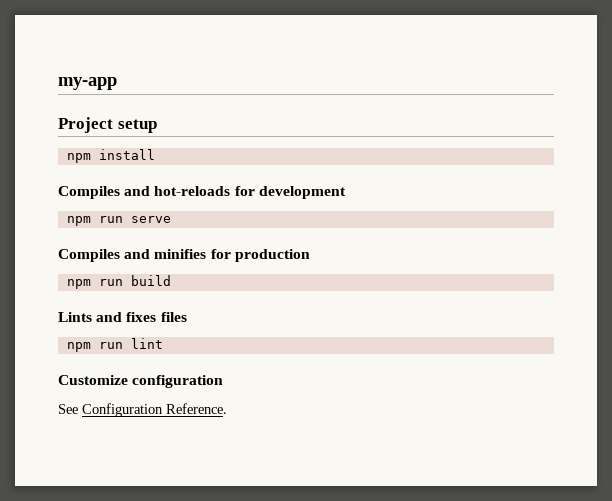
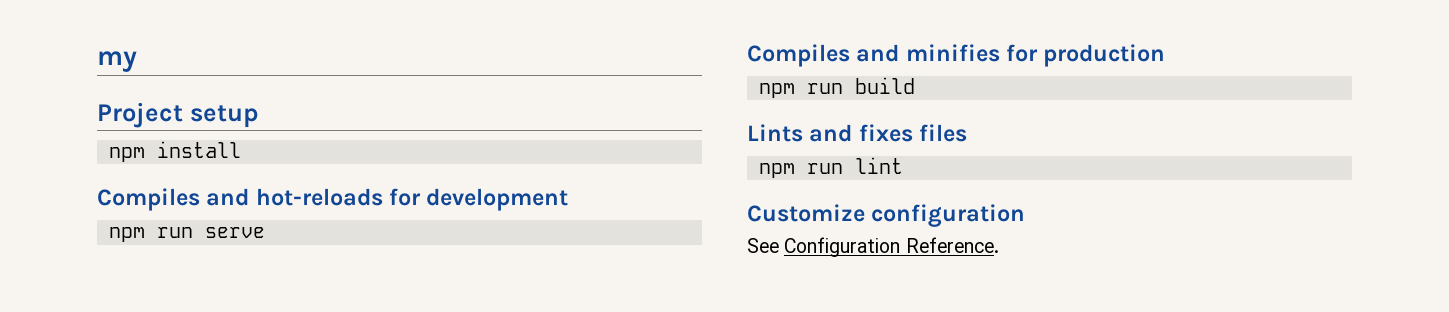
[58,77,117,90] my-app -> [97,51,137,72] my

